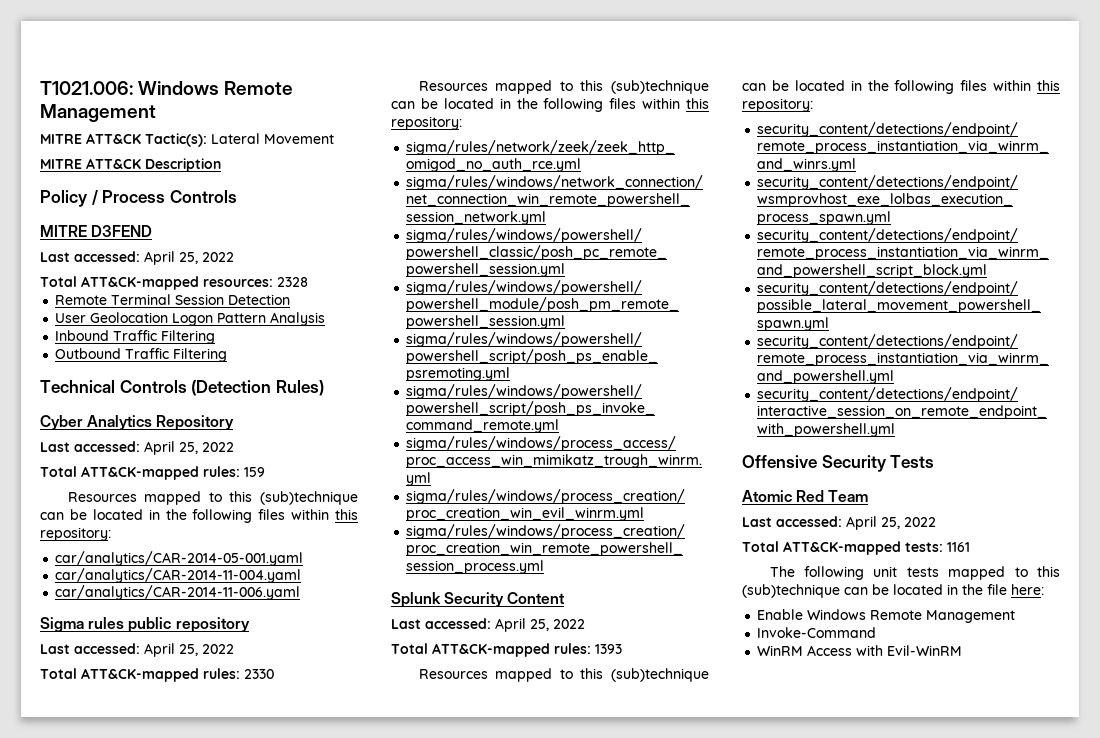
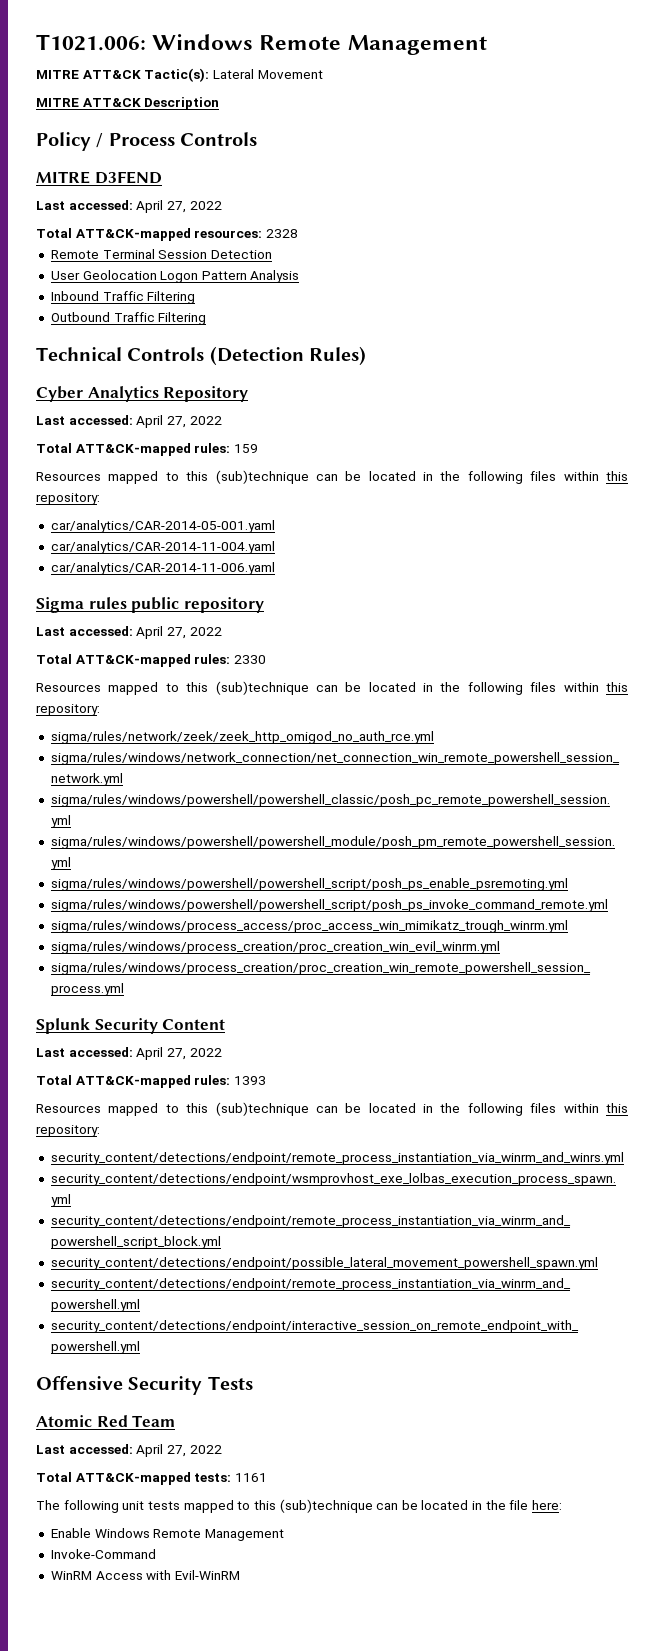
[179,252,198,264] 25, -> [166,201,186,213] 27,
[179,442,198,454] 25, -> [166,416,186,428] 27,
[179,644,198,656] 25, -> [166,627,186,639] 27,
[530,619,549,631] 25, -> [166,1048,186,1060] 27,
[881,517,900,529] 25, -> [166,1445,186,1457] 27,

